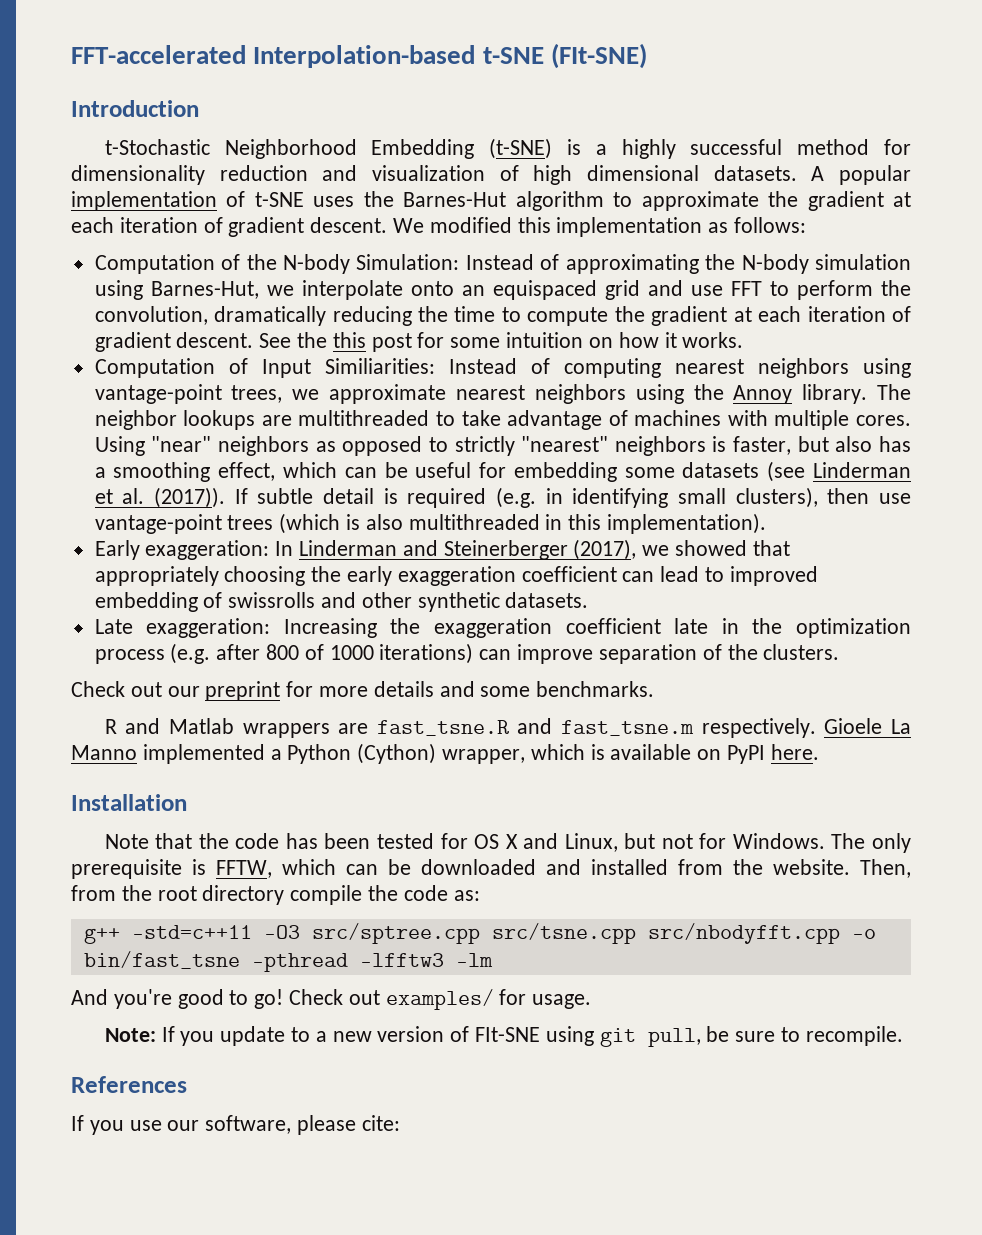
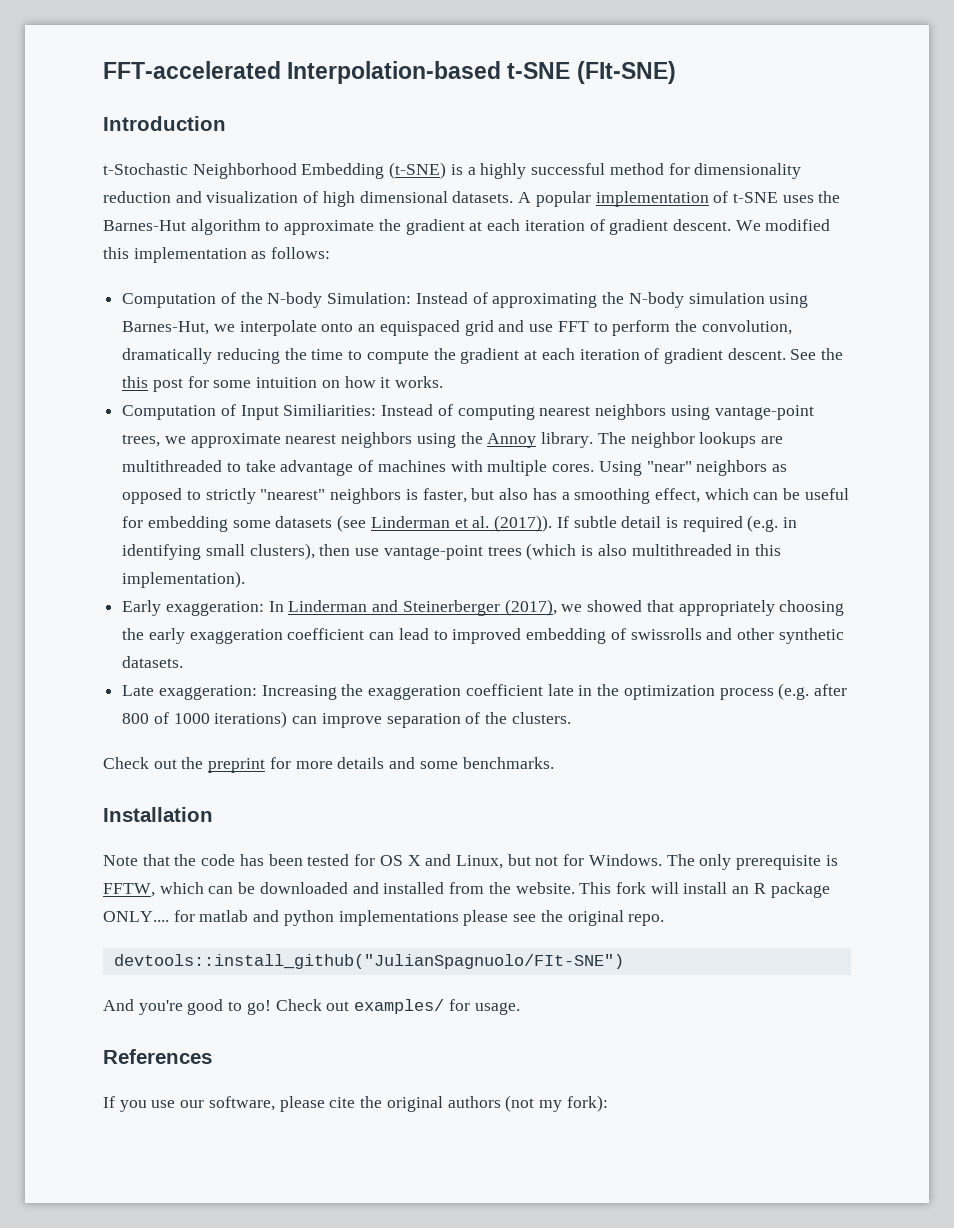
[167,686,200,697] our -> [181,757,204,769] the
[104,718,911,738] [71,743,819,764] // R and Matlab wrappers are fast_tsne.R and fast_tsne.m respectively. Gioele La Manno implemented a Python (Cython) wrapper, which is available on PyPI here. -> (554, 763) none
[860,859,911,878] [71,885,480,905] [83,923,876,944] [83,951,493,972] Then, from the root directory compile the code as: // g++ -std=c++11 -O3 src/sptree.cpp src/tsne.cpp src/nbodyfft.cpp -o bin/fast_tsne -pthread -lfftw3 -lm -> [579,882,830,898] [103,910,665,926] [113,954,624,969] This fork will install an R package ONLY.... for matlab and python implementations please see the original repo. // devtools::install_github("JulianSpagnuolo/FIt-SNE")
[104,1026,903,1047] // Note: If you update to a new version of FIt-SNE using git pull, be sure to recompile. -> (520, 1008) none
[361,1115,400,1131] cite: -> [329,1095,608,1112] cite the original authors (not my fork):

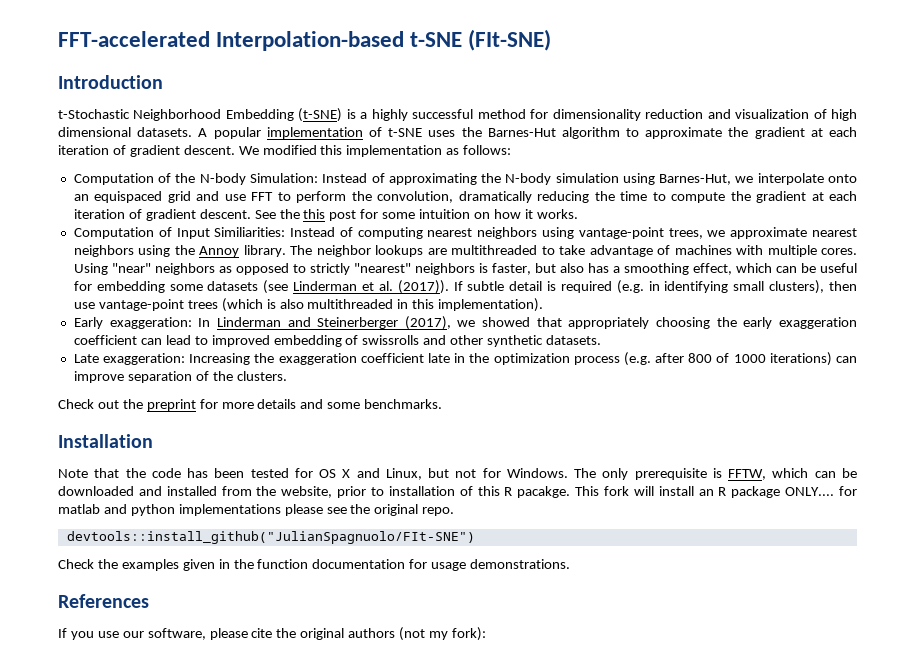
[515,882,575,894] website. -> [281,486,571,498] website, prior to installation of this R pacakge.
[103,999,520,1015] And you're good to go! Check out examples/ for usage. -> [58,559,571,571] Check the examples given in the function documentation for usage demonstrations.

